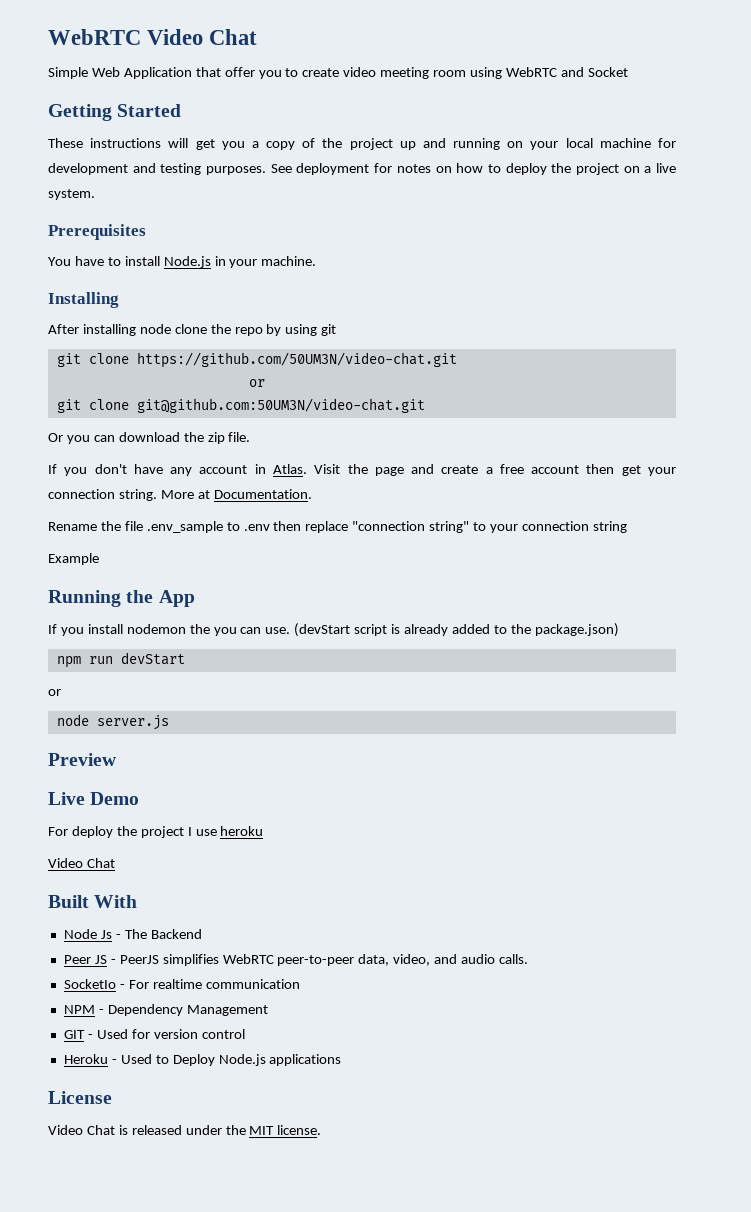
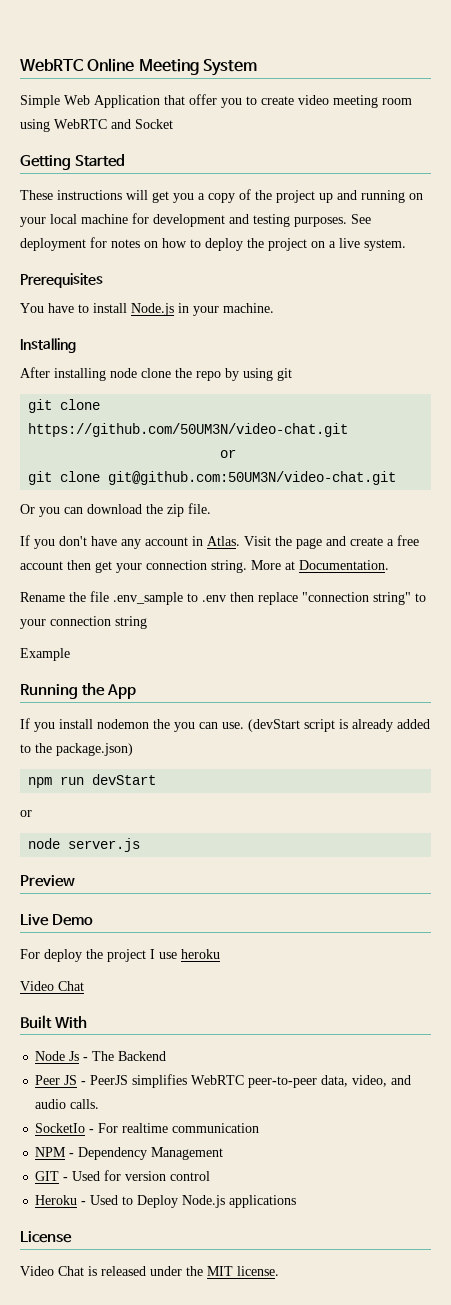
[48,29,258,45] WebRTC Video Chat -> [20,58,257,76] WebRTC Online Meeting System

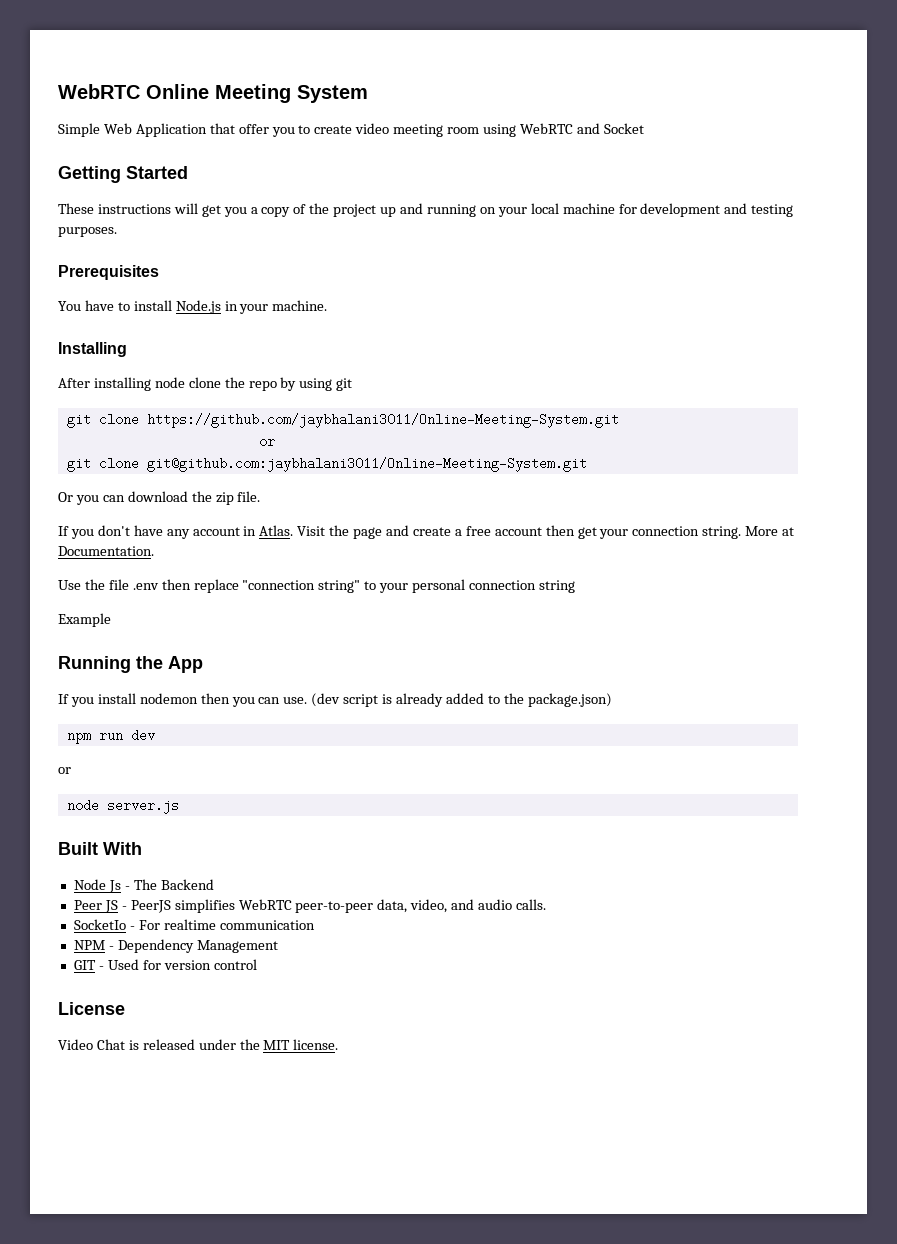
[351,214,371,224] [20,237,406,251] See deployment for notes on how to deploy the project on a live system. -> (117, 232) none
[28,423,349,437] https://github.com/50UM3N/video-chat.git -> [146,413,619,428] https://github.com/jaybhalani3011/Online-Meeting-System.git
[108,471,397,485] git@github.com:50UM3N/video-chat.git -> [146,457,587,472] git@github.com:jaybhalani3011/Online-Meeting-System.git
[20,592,65,602] Rename -> [58,580,81,590] Use
[113,592,198,605] .env_sample to -> (129, 584) none
(46, 624) none -> [412,579,466,593] personal
[153,719,170,729] the -> [200,693,230,704] then
[248,719,300,732] (devStart -> [311,693,341,707] (dev
[92,774,157,785] devStart -> [130,729,155,742] dev
[20,875,75,887] [20,914,93,926] [20,949,220,962] [20,981,84,991] // Preview // Live Demo // For deploy the project I use heroku // Video Chat -> (179, 806) none
[35,1195,297,1208] // Heroku - Used to Deploy Node.js applications -> (257, 964) none

